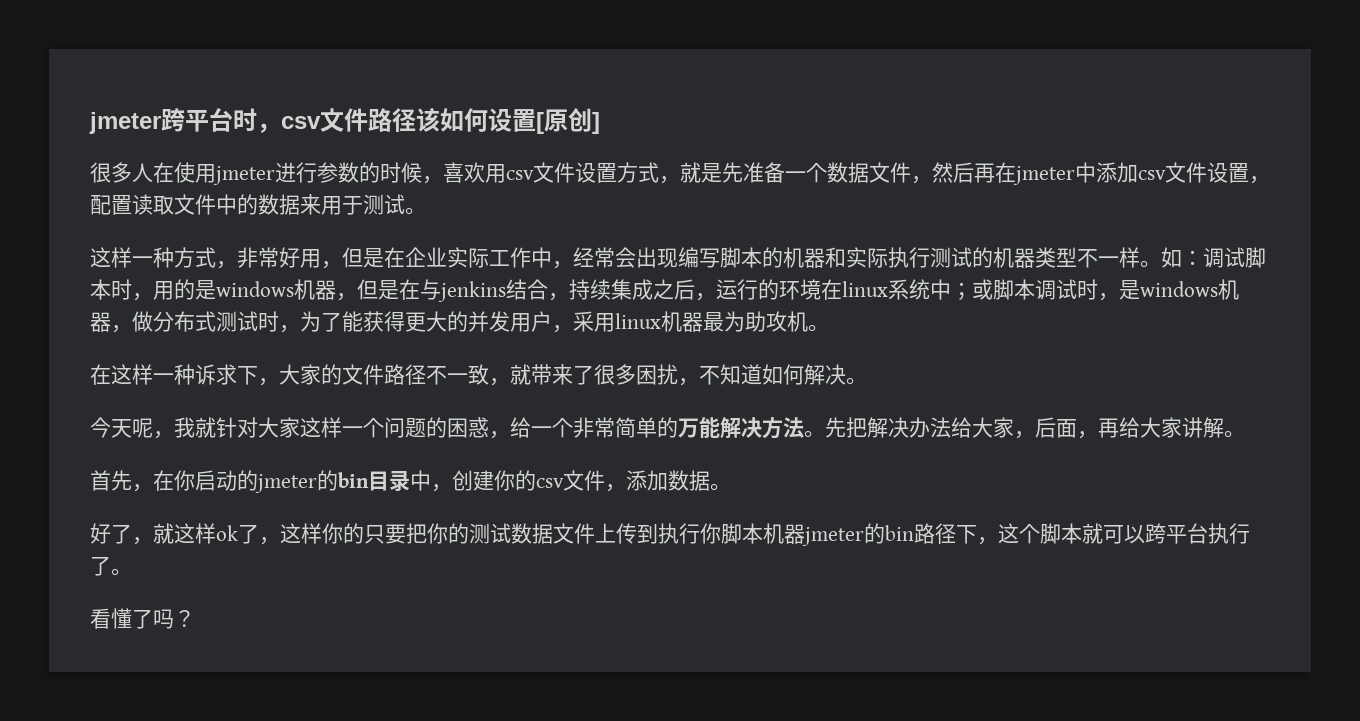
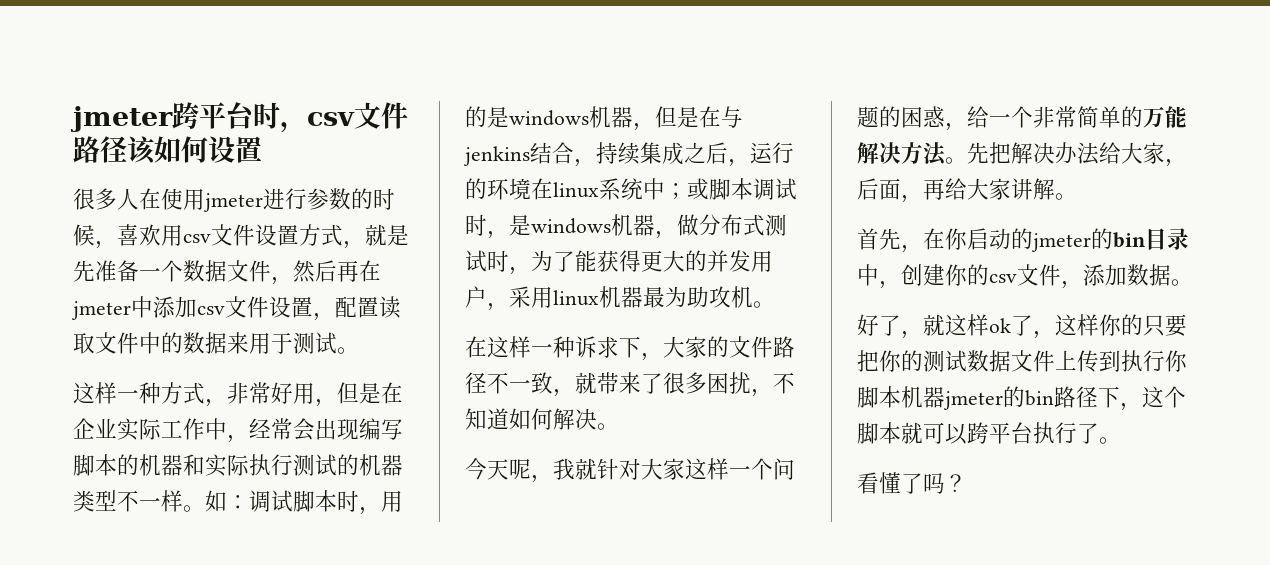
[536,108,600,134] [原创] -> (262, 149) none

